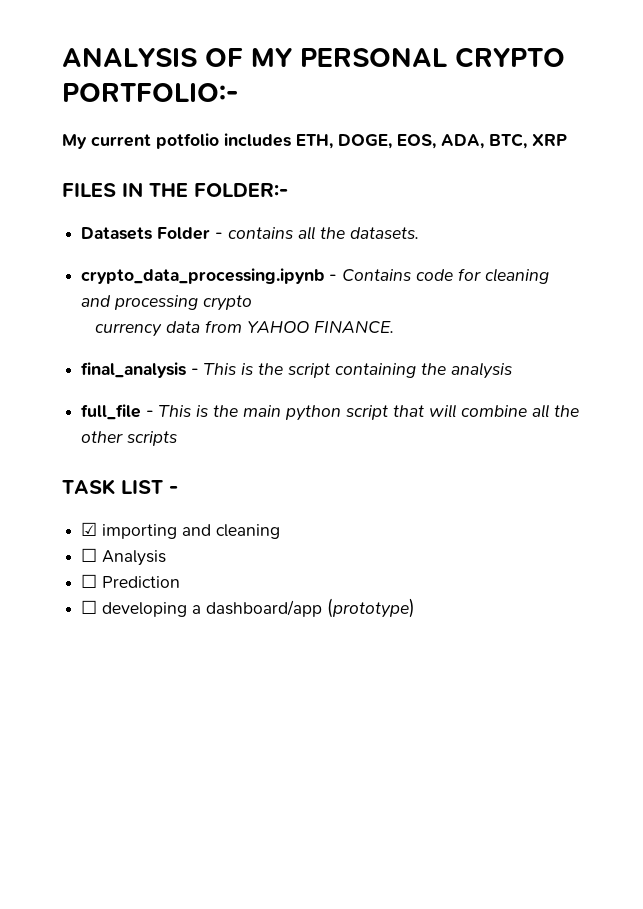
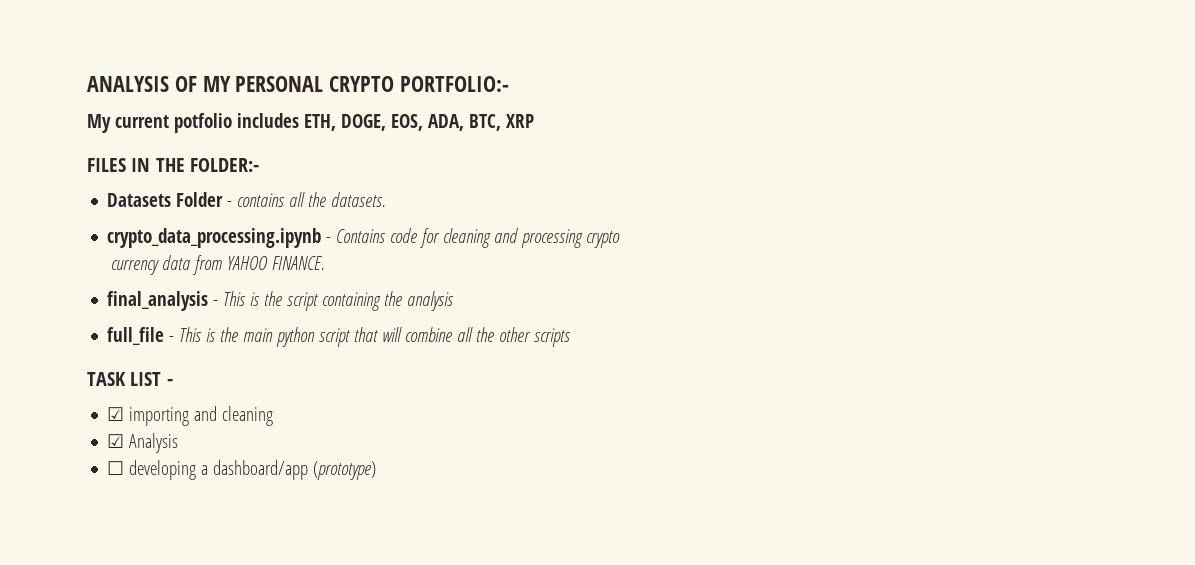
[81,548,98,562] ☐ -> [107,434,125,448] ☑
[81,574,181,588] // ☐ Prediction -> (179, 443) none

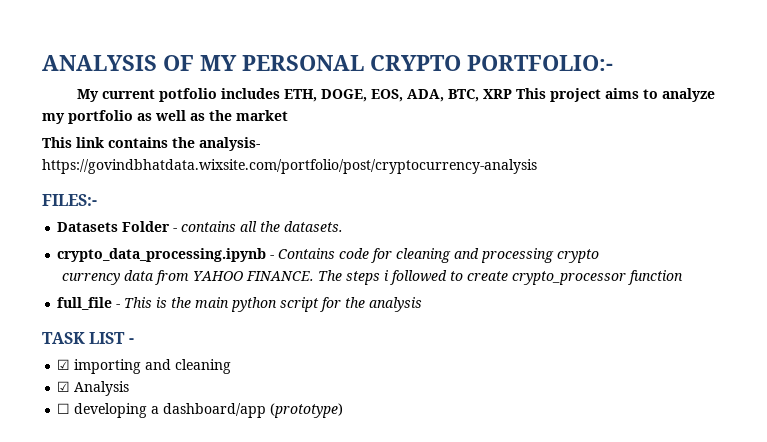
[87,158,259,172] // FILES IN THE FOLDER:- -> [516,88,716,102] [42,110,288,124] [42,137,260,151] [42,159,537,174] [42,194,97,206] This project aims to analyze my portfolio as well as the market // This link contains the analysis- https://govindbhatdata.wixsite.com/portfolio/post/cryptocurrency-analysis // FILES:-
[107,291,455,311] // final_analysis - This is the script containing the analysis -> [317,270,683,285] The steps i followed to create crypto_processor function
[354,327,572,347] that will combine all the other scripts -> [320,297,423,312] for the analysis

